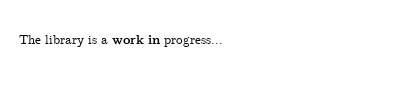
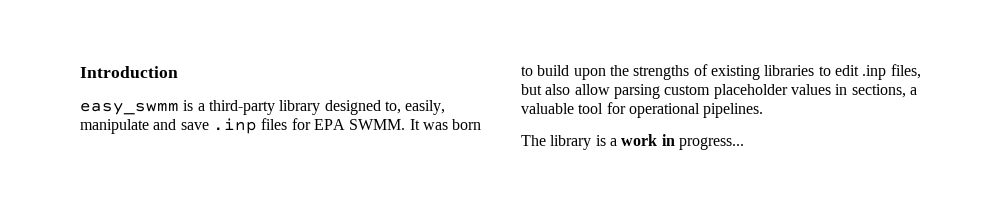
(19, 39) none -> [80,66,178,78] [80,100,446,115] [80,118,482,134] [521,64,921,80] [521,84,917,99] [521,102,764,118] Introduction // easy_swmm is a third-party library designed to, easily, manipulate and save .inp files for EPA SWMM. It was born to build upon the strengths of existing libraries to edit .inp files, but also allow parsing custom placeholder values in sections, a valuable tool for operational pipelines. //

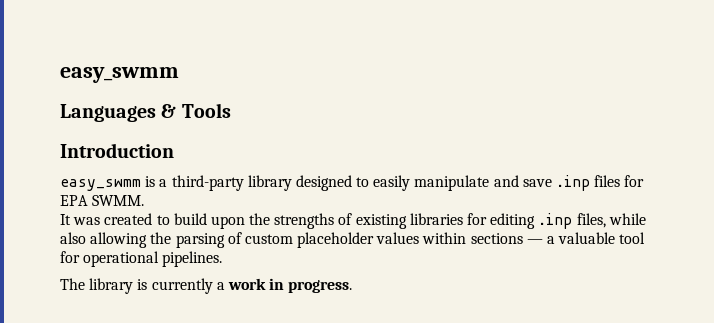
(80, 72) none -> [60,67,179,83] [60,103,231,122] easy_swmm // Languages & Tools //
[384,100,446,115] to, easily, -> [356,175,411,191] to easily
(406, 124) none -> (145, 200) //
[452,119,482,130] born -> [104,213,153,225] created
[818,64,921,80] [521,84,906,99] to edit .inp files, but also allow parsing custom placeholder values in sections, -> [467,213,646,229] [60,232,543,248] for editing .inp files, while also allowing the parsing of custom placeholder values within sections —
(606, 140) none -> [151,278,213,294] currently
[678,137,744,150] progress... -> [288,280,353,293] progress.

